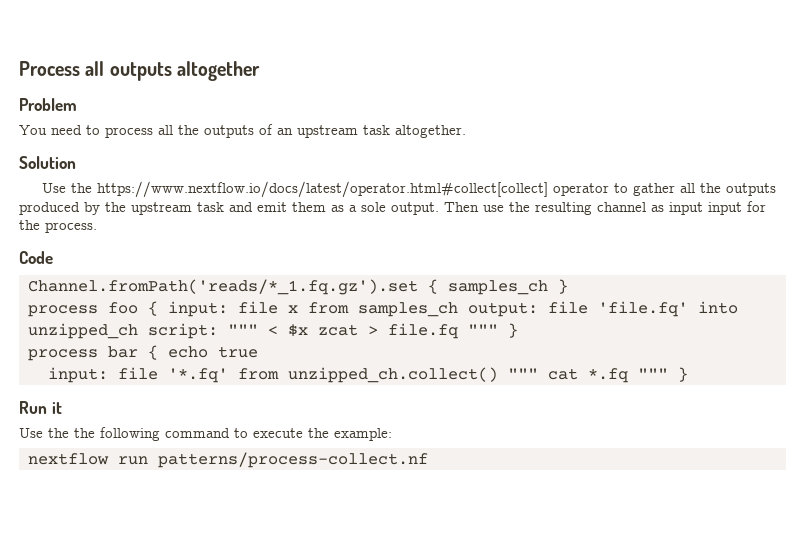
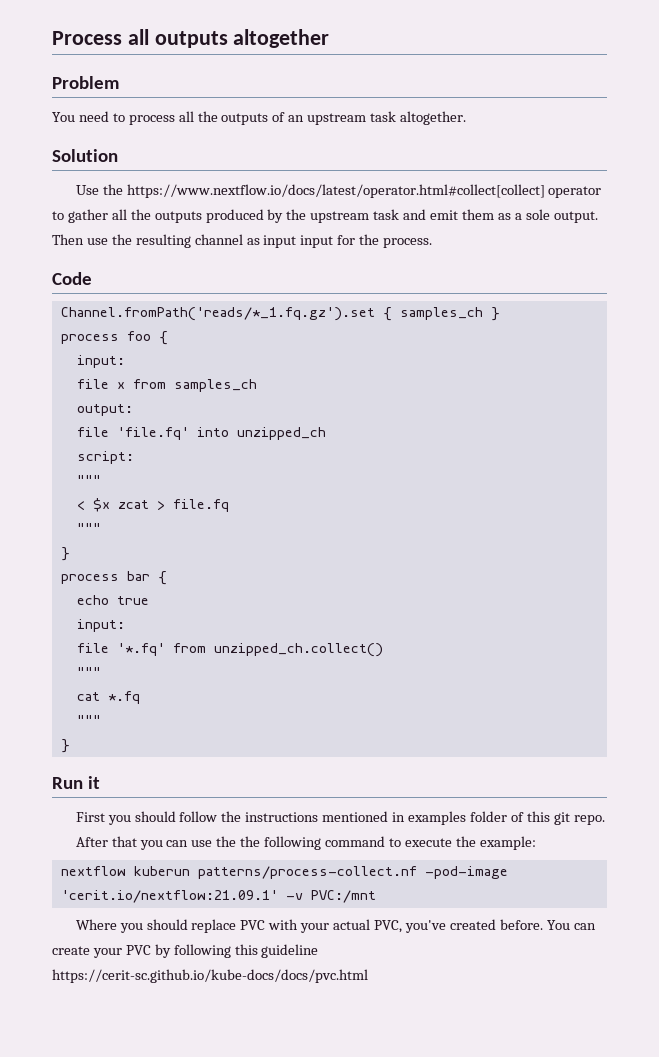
[167,301,228,317] input: -> [76,355,125,368] // input: //
(458, 309) none -> (257, 385) //
(538, 309) none -> (133, 410) //
(138, 331) none -> (326, 433) //
[227,324,258,335] """ -> [76,475,101,485] // """ //
[467,324,498,335] """ -> [76,523,101,533] // """ //
(158, 352) none -> (167, 578) //
(108, 375) none -> (125, 625) //
[507,368,538,379] """ -> [76,667,101,677] // """ //
[637,368,668,379] """ -> [76,715,101,725] // """ //
[19,428,43,438] Use -> [75,811,605,825] [75,836,213,850] First you should follow the instructions mentioned in examples folder of this git repo. // After that you can use
[117,452,428,468] run patterns/process-collect.nf -> [133,866,508,879] [60,890,376,903] [75,919,596,933] [52,944,319,958] [52,969,368,983] kuberun patterns/process-collect.nf -pod-image 'cerit.io/nextflow:21.09.1' -v PVC:/mnt // Where you should replace PVC with your actual PVC, you've created before. You can create your PVC by following this guideline https://cerit-sc.github.io/kube-docs/docs/pvc.html

